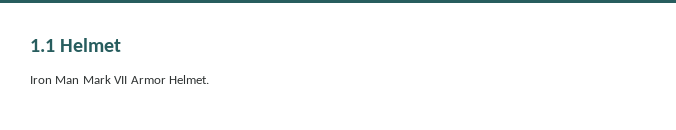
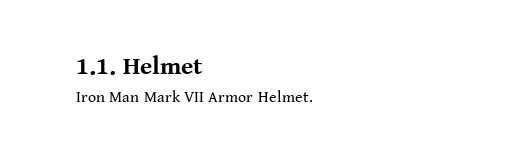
[30,39,55,52] 1.1 -> [76,59,116,75] 1.1.

